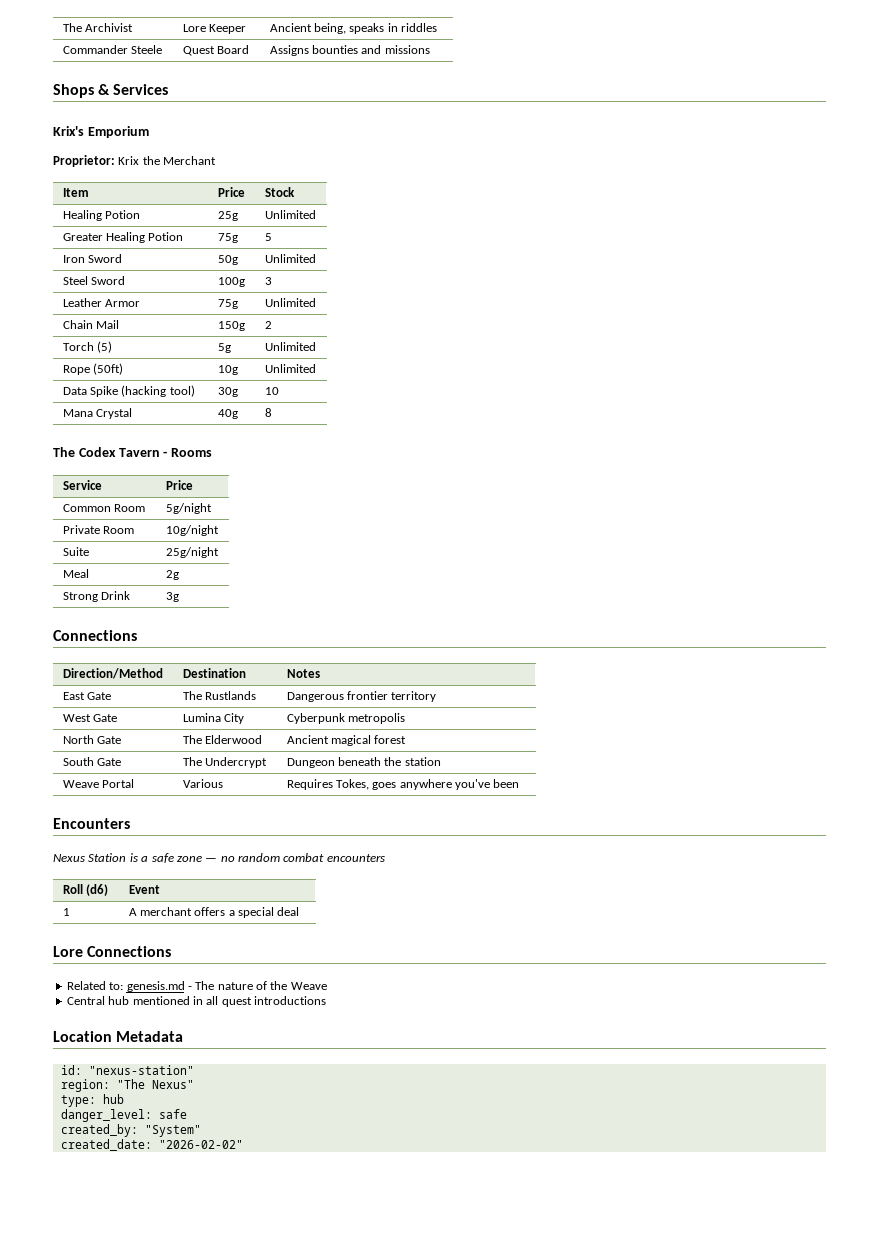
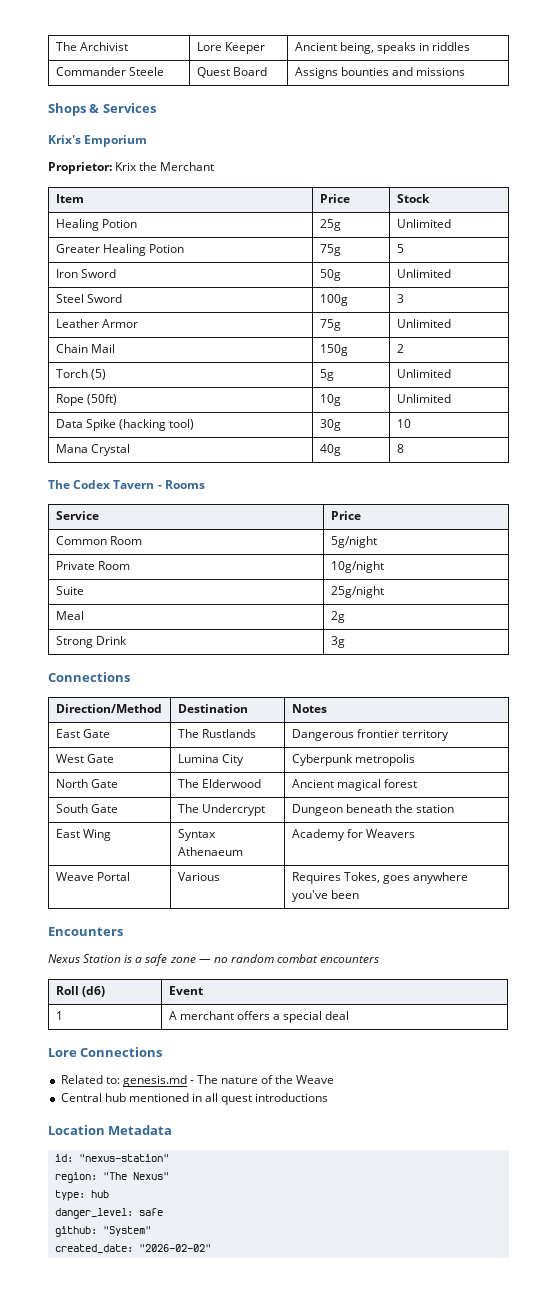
(441, 761) none -> [55,829,111,841] [177,829,216,841] [177,847,243,856] [291,829,415,841] // East Wing | Syntax Athenaeum | Academy for Weavers
[60,1124,138,1137] created_by: -> [54,1226,97,1237] github:

